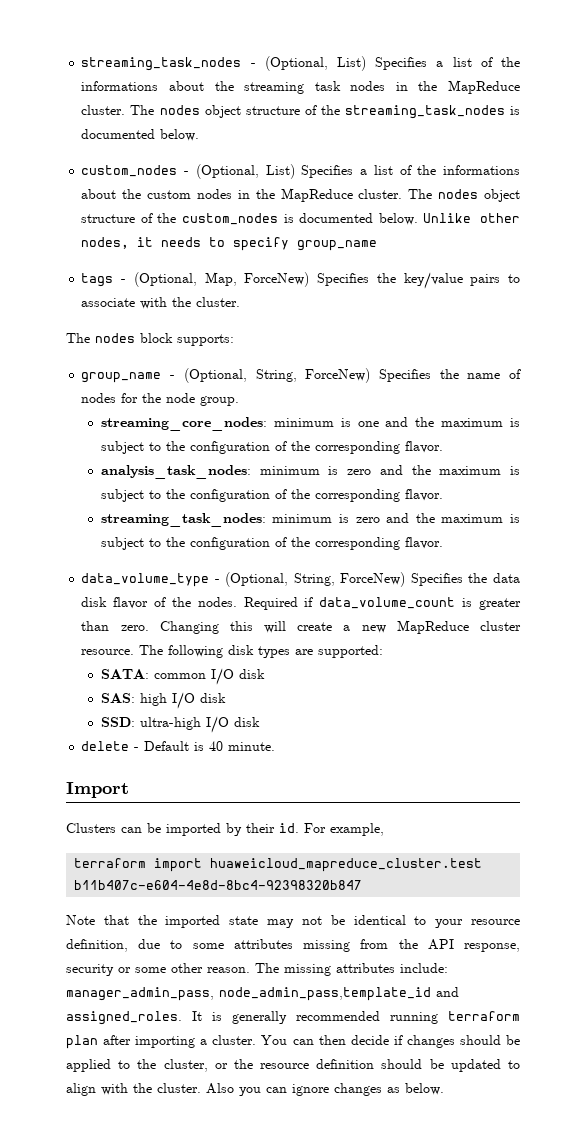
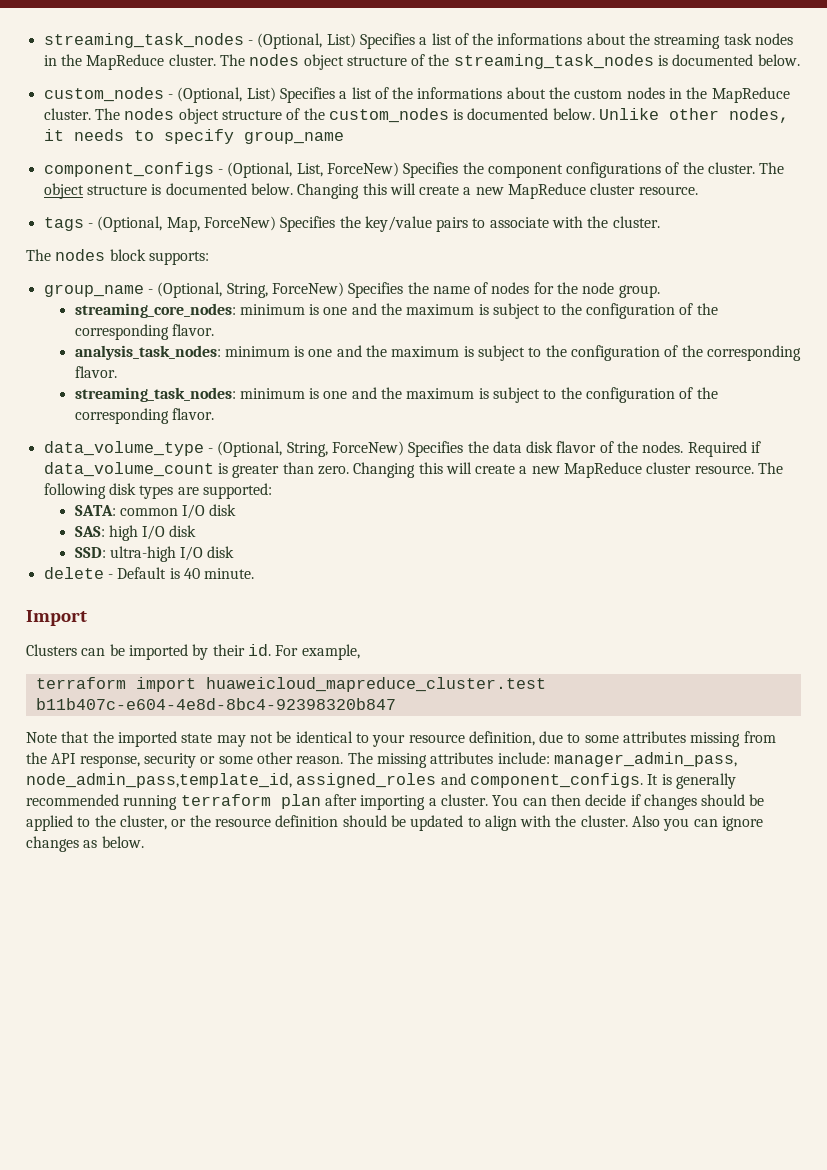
(378, 245) none -> [43,162,785,178] [43,183,698,199] // component_configs - (Optional, List, ForceNew) Specifies the component configurations of the cluster. The object structure is documented below. Changing this will create a new MapReduce cluster resource.
[347,469,372,475] zero -> [308,349,333,357] one
[355,517,380,523] zero -> [323,391,348,399] one
[219,987,459,1001] [66,1011,182,1025] node_admin_pass,template_id and assigned_roles. -> [26,773,643,788] node_admin_pass,template_id, assigned_roles and component_configs.

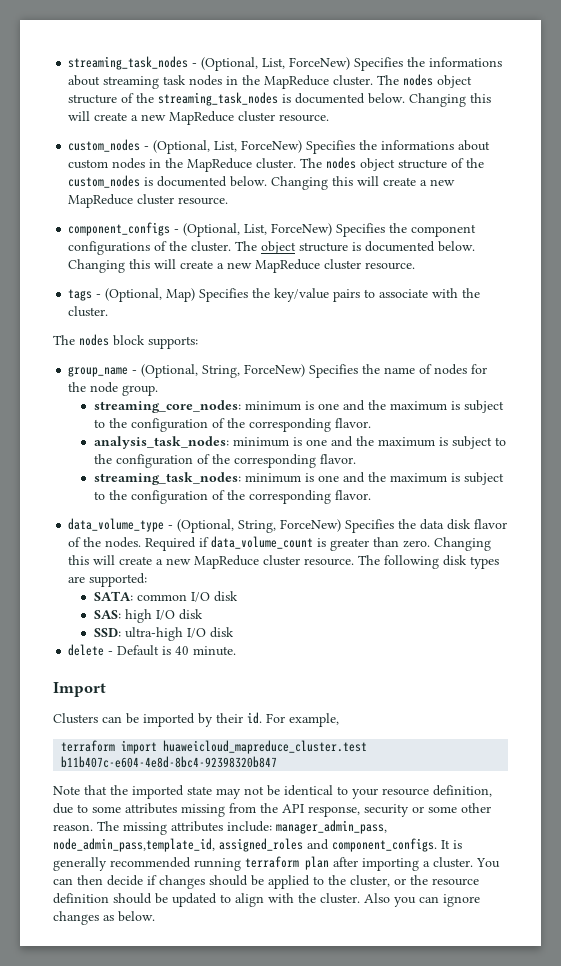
[326,33,651,49] List) Specifies a list of the informations about the -> [262,57,503,71] [68,75,101,86] List, ForceNew) Specifies the informations about
[43,87,571,103] // custom_nodes - (Optional, List) Specifies a list of the informations about the -> [409,93,492,107] [68,111,330,125] [68,139,491,154] Changing this will create a new MapReduce cluster resource. // custom_nodes - (Optional, List, ForceNew) Specifies the informations about
[599,108,790,123] [43,129,344,144] Unlike other nodes, it needs to specify group_name -> [271,176,456,190] [68,194,229,208] Changing this will create a new MapReduce cluster resource.
[166,216,276,232] Map, ForceNew) -> [166,288,196,302] Map)

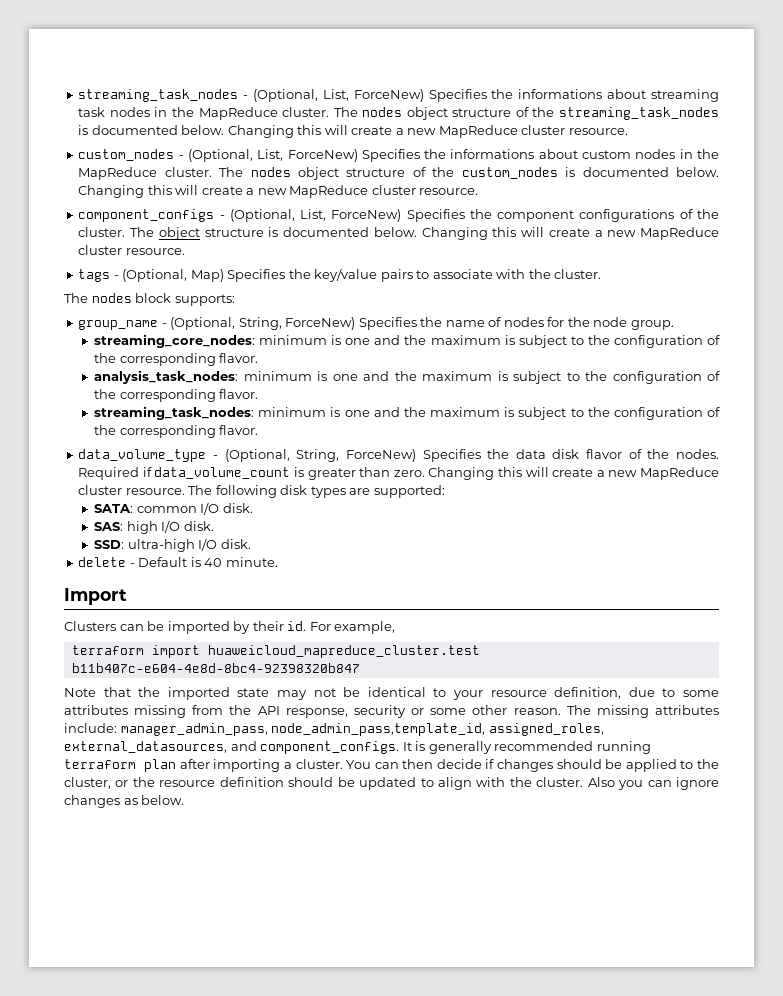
[213,591,238,602] disk -> [222,503,253,513] disk.
[178,609,203,620] disk -> [183,521,214,531] disk.
[209,627,234,638] disk -> [220,539,251,549] disk.
[219,838,303,852] assigned_roles -> [488,723,604,736] [64,741,227,753] assigned_roles, external_datasources,

